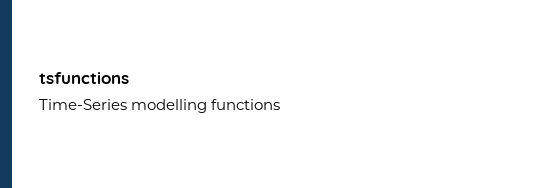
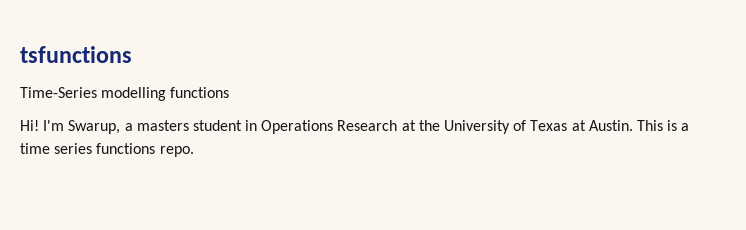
(281, 104) none -> [20,120,690,134] [20,143,194,157] // Hi! I'm Swarup, a masters student in Operations Research at the University of Texas at Austin. This is a time series functions repo.

